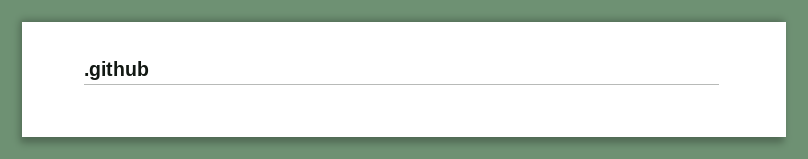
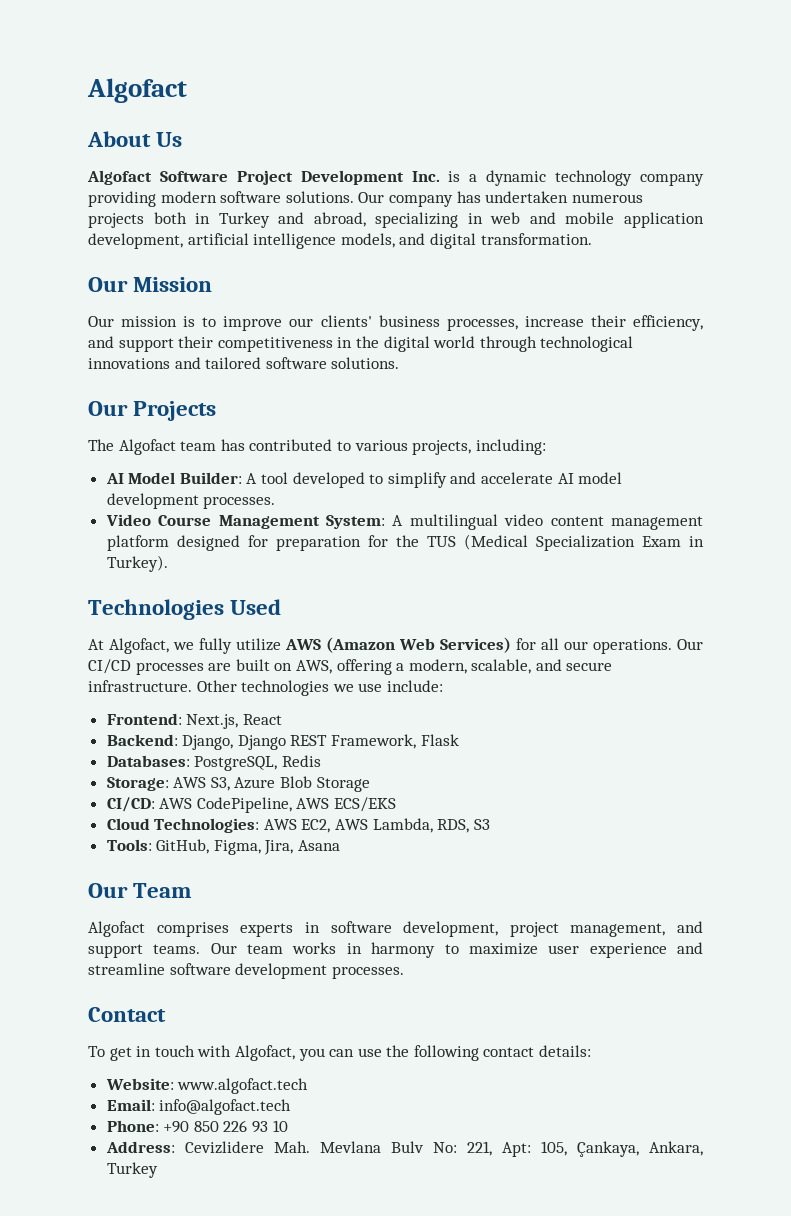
[84,61,149,80] .github -> [87,78,187,103] [87,131,183,147] [87,170,704,186] [88,191,643,207] [88,212,704,228] [88,233,592,249] [88,277,213,292] [88,315,703,331] [88,336,634,352] [88,357,400,369] [88,401,217,421] [88,439,546,455] [105,472,623,488] [106,493,276,509] [105,514,703,530] [106,534,704,551] [106,555,168,572] [88,599,282,620] [88,637,703,654] [88,659,613,675] [88,680,443,696] [106,713,282,729] [106,734,459,750] [106,755,321,771] [106,776,370,792] [106,797,397,813] [106,818,490,833] [106,839,341,855] [88,883,193,898] [88,921,703,937] [88,942,704,958] [88,963,404,979] [88,1007,166,1022] [88,1045,592,1061] [105,1078,309,1094] [106,1099,292,1115] [106,1120,288,1133] [105,1141,703,1157] [106,1162,158,1178] Algofact // About Us // Algofact Software Project Development Inc. is a dynamic technology company providing modern software solutions. Our company has undertaken numerous projects both in Turkey and abroad, specializing in web and mobile application development, artificial intelligence models, and digital transformation. // Our Mission // Our mission is to improve our clients' business processes, increase their efficiency, and support their competitiveness in the digital world through technological innovations and tailored software solutions. // Our Projects // The Algofact team has contributed to various projects, including: // AI Model Builder: A tool developed to simplify and accelerate AI model development processes. // Video Course Management System: A multilingual video content management platform designed for preparation for the TUS (Medical Specialization Exam in Turkey). // Technologies Used // At Algofact, we fully utilize AWS (Amazon Web Services) for all our operations. Our CI/CD processes are built on AWS, offering a modern, scalable, and secure infrastructure. Other technologies we use include: // Frontend: Next.js, React // Backend: Django, Django REST Framework, Flask // Databases: PostgreSQL, Redis // Storage: AWS S3, Azure Blob Storage // CI/CD: AWS CodePipeline, AWS ECS/EKS // Cloud Technologies: AWS EC2, AWS Lambda, RDS, S3 // Tools: GitHub, Figma, Jira, Asana // Our Team // Algofact comprises experts in software development, project management, and support teams. Our team works in harmony to maximize user experience and streamline software development processes. // Contact // To get in touch with Algofact, you can use the following contact details: // Website: www.algofact.tech // Email: info@algofact.tech // Phone: +90 850 226 93 10 // Address: Cevizlidere Mah. Mevlana Bulv No: 221, Apt: 105, Çankaya, Ankara, Turkey

